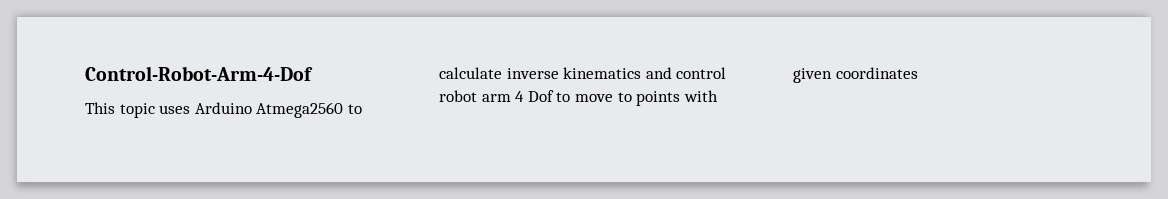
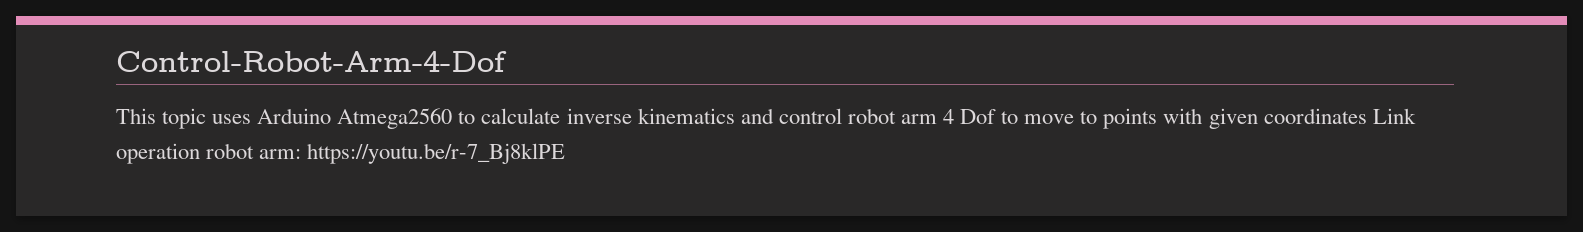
(918, 73) none -> [1372,108,1416,124] [116,143,566,164] Link operation robot arm: https://youtu.be/r-7_Bj8klPE

